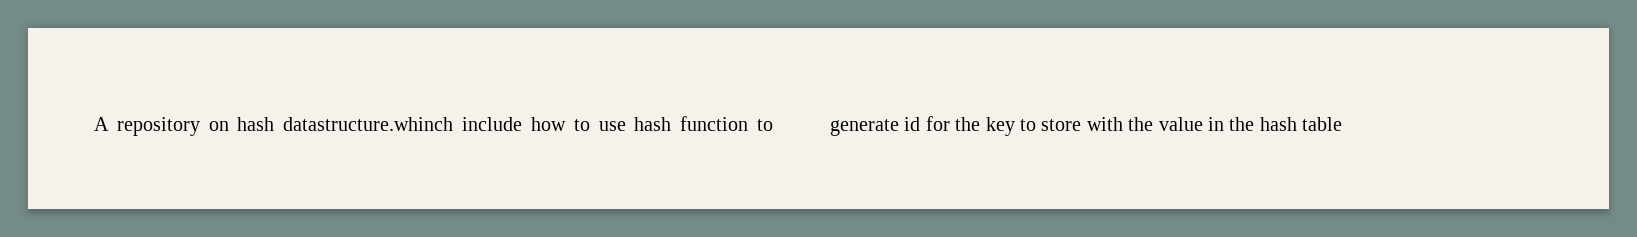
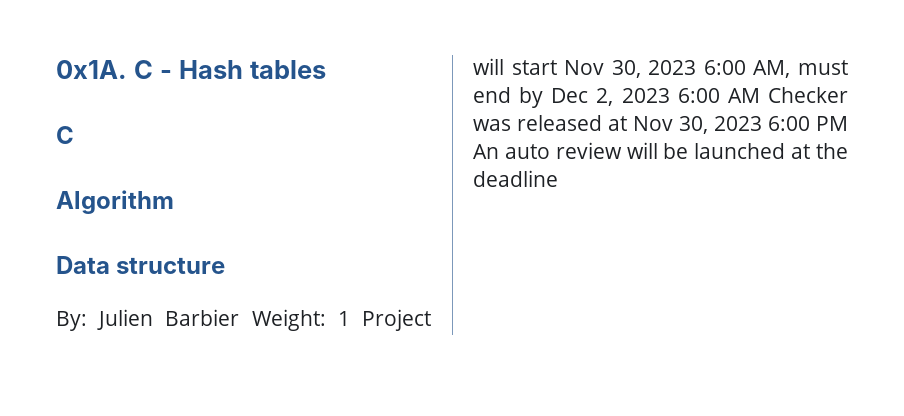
[94,116,1343,136] A repository on hash datastructure.whinch include how to use hash function to generate id for the key to store with the value in the hash table -> [56,60,326,79] [56,126,74,144] [56,190,174,214] [56,256,226,274] [56,309,431,331] [473,58,848,78] [473,87,848,108] [473,115,848,134] [473,142,848,159] [473,170,558,187] 0x1A. C - Hash tables // C // Algorithm // Data structure // By: Julien Barbier Weight: 1 Project will start Nov 30, 2023 6:00 AM, must end by Dec 2, 2023 6:00 AM Checker was released at Nov 30, 2023 6:00 PM An auto review will be launched at the deadline

